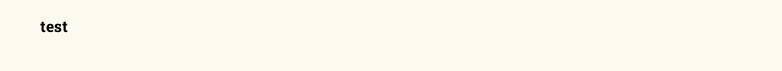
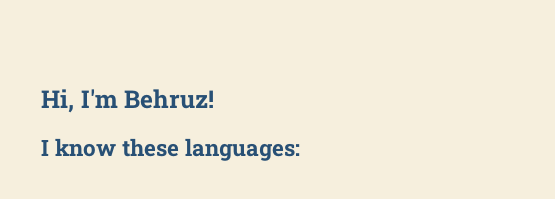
[40,21,68,33] test -> [41,89,215,113] [41,138,301,161] Hi, I'm Behruz! // I know these languages:

